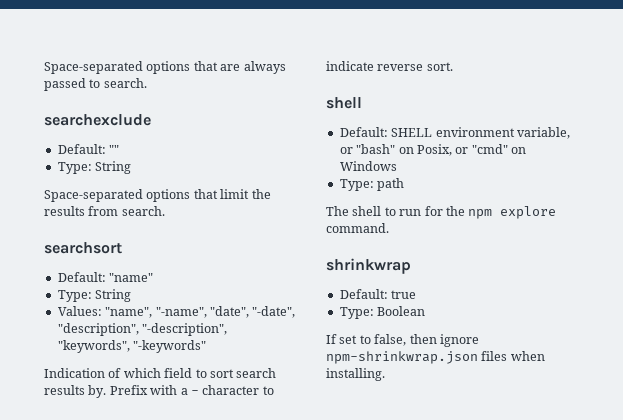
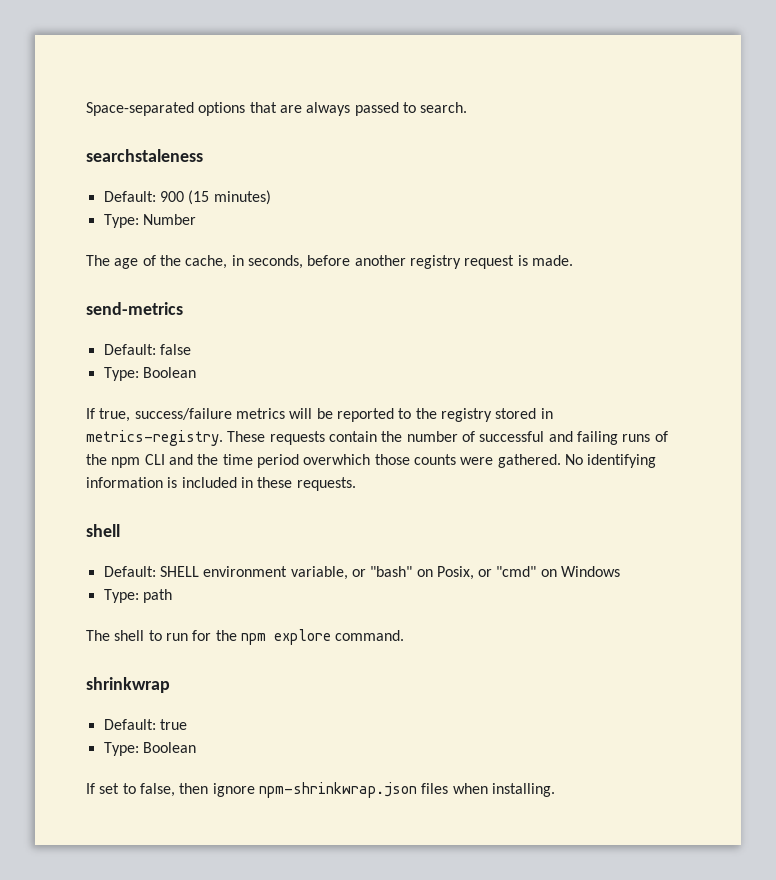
[44,114,151,126] [57,144,120,154] [57,161,132,174] [44,189,271,202] [44,206,165,216] [44,242,122,254] [57,272,154,282] [57,289,132,302] [57,306,296,318] [57,323,228,336] [57,340,207,353] [44,368,277,378] [44,385,274,398] [326,61,453,71] searchexclude // Default: "" // Type: String // Space-separated options that limit the results from search. // searchsort // Default: "name" // Type: String // Values: "name", "-name", "date", "-date", "description", "-description", "keywords", "-keywords" // Indication of which field to sort search results by. Prefix with a - character to indicate reverse sort. -> [86,149,203,162] [103,190,271,205] [103,214,196,228] [86,255,573,269] [86,302,183,315] [103,344,191,355] [103,367,196,381] [86,408,553,422] [86,430,668,446] [86,454,657,468] [86,477,356,491] searchstaleness // Default: 900 (15 minutes) // Type: Number // The age of the cache, in seconds, before another registry request is made. // send-metrics // Default: false // Type: Boolean // If true, success/failure metrics will be reported to the registry stored in metrics-registry. These requests contain the number of successful and failing runs of the npm CLI and the time period overwhich those counts were gathered. No identifying information is included in these requests.

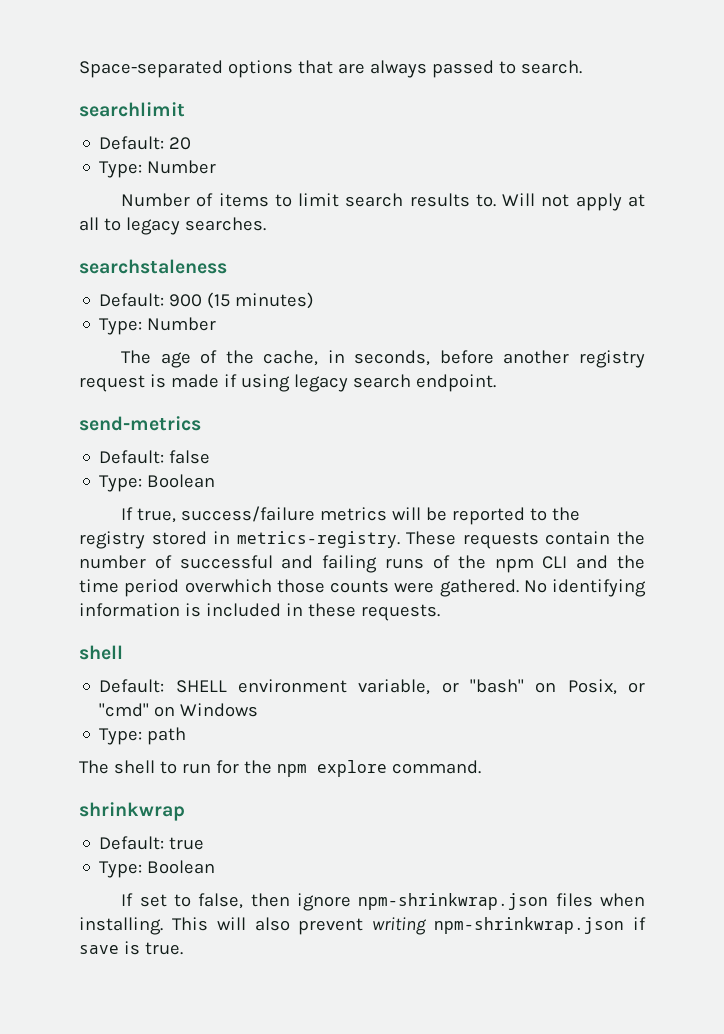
(468, 107) none -> [79,102,185,117] [99,136,192,150] [99,160,217,178] [121,193,646,211] [79,217,266,235] // searchlimit // Default: 20 // Type: Number // Number of items to limit search results to. Will not apply at all to legacy searches.
[531,255,573,266] made. -> [170,374,496,392] made if using legacy search endpoint.
(555, 790) none -> [171,917,646,935] [79,941,183,955] This will also prevent writing npm-shrinkwrap.json if save is true.

